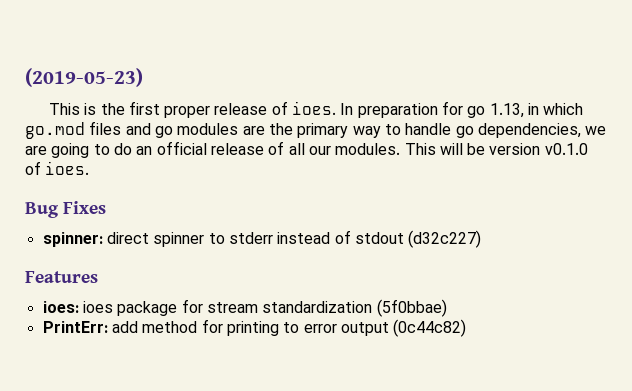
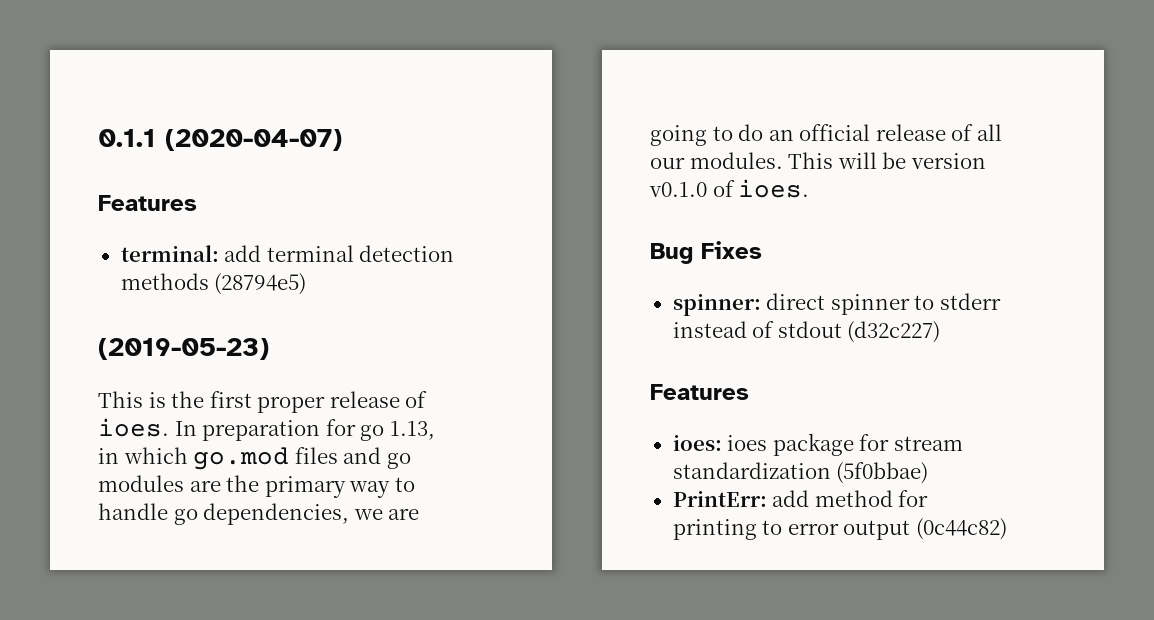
(25, 77) none -> [98,129,342,151] [98,195,197,211] [120,245,455,262] [120,273,307,295] 0.1.1 (2020-04-07) // Features // terminal: add terminal detection methods (28794e5) //

